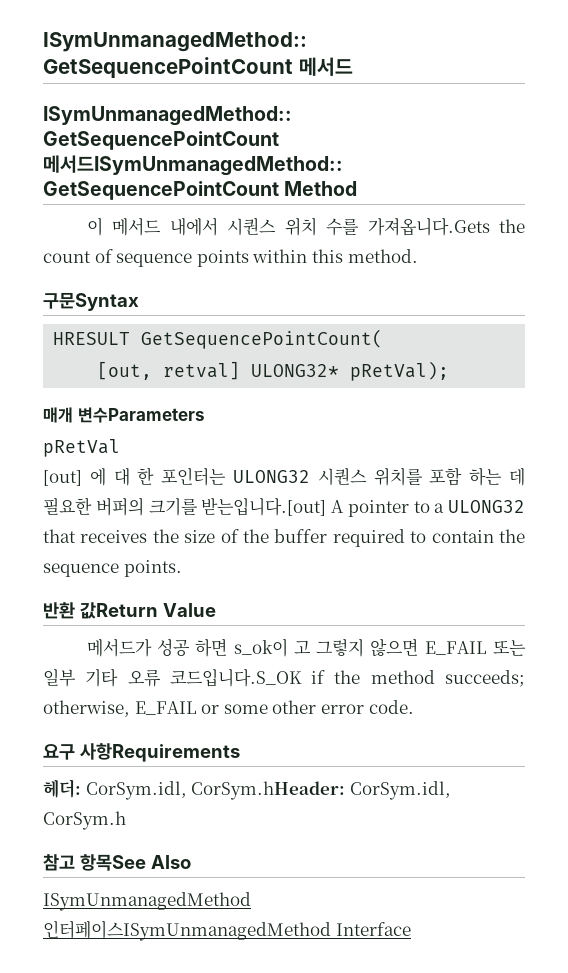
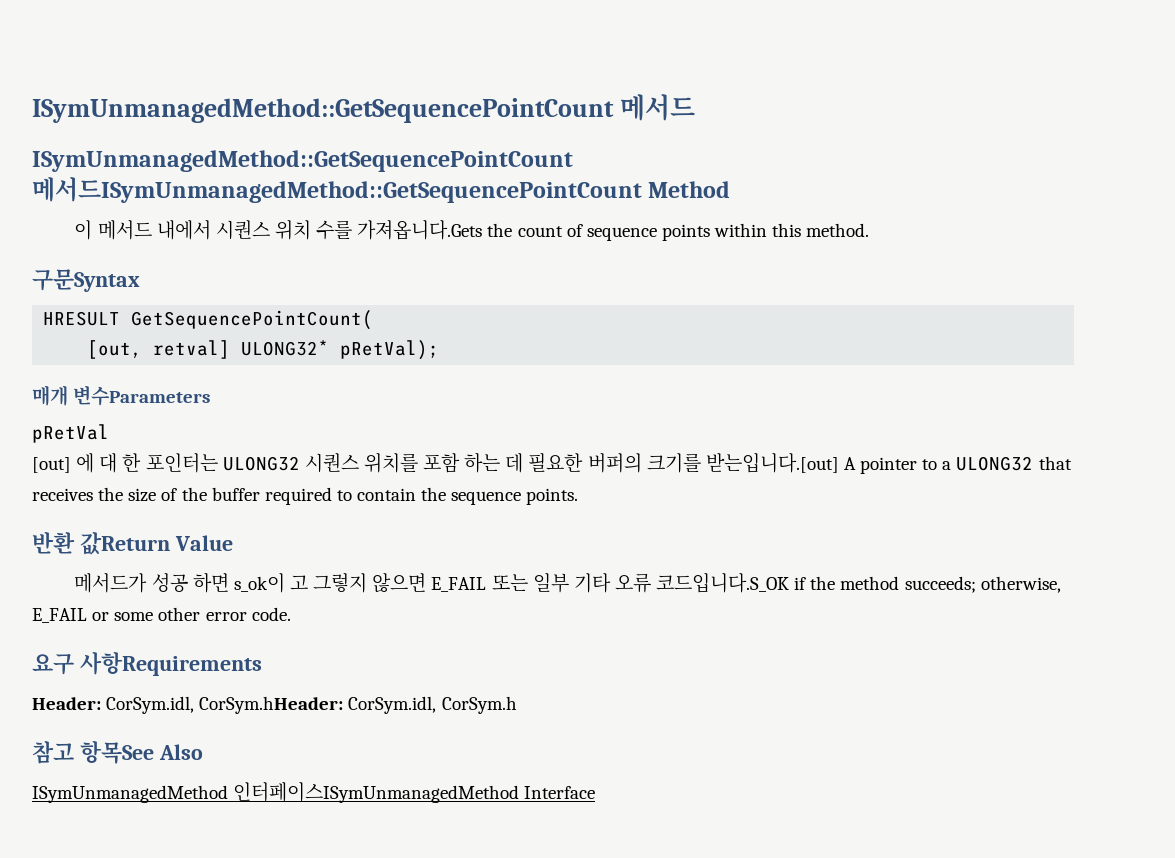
[43,779,81,798] 헤더: -> [32,697,101,710] Header:

